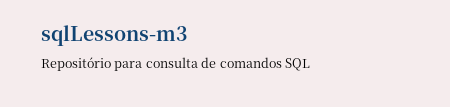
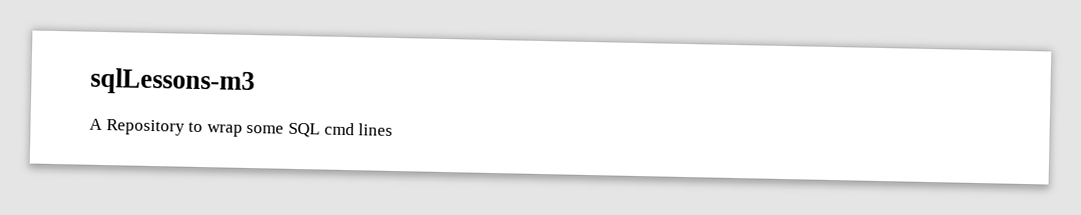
[41,57,310,71] Repositório para consulta de comandos SQL -> [89,118,394,138] A Repository to wrap some SQL cmd lines

